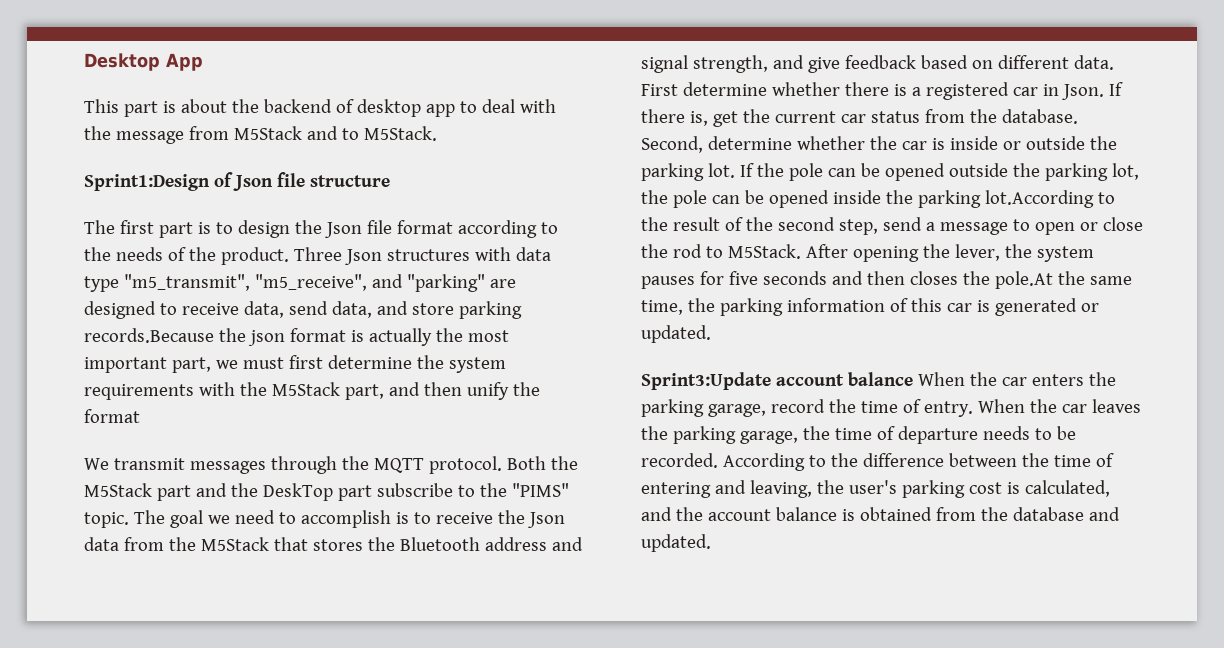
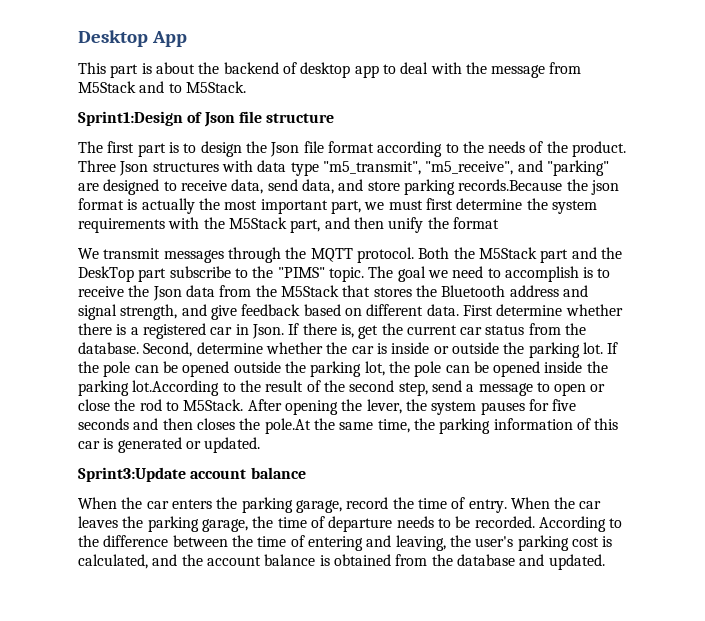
(913, 379) none -> (306, 473) //

